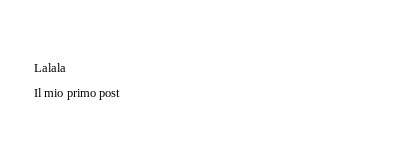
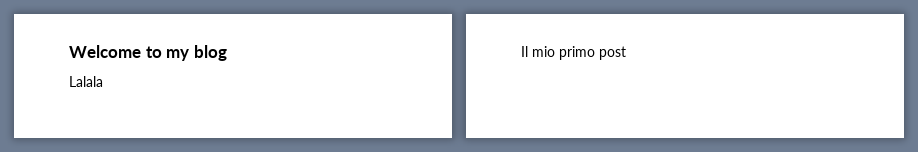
(34, 67) none -> [69,45,227,61] Welcome to my blog //

